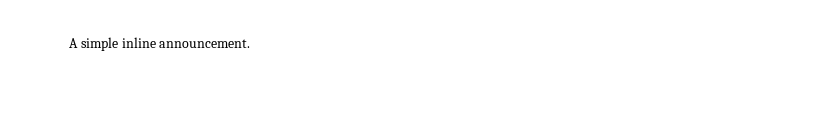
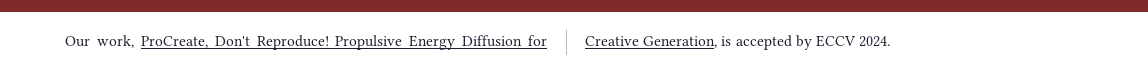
[69,37,251,51] A simple inline announcement. -> [64,35,891,50] Our work, ProCreate, Don't Reproduce! Propulsive Energy Diffusion for Creative Generation, is accepted by ECCV 2024.

